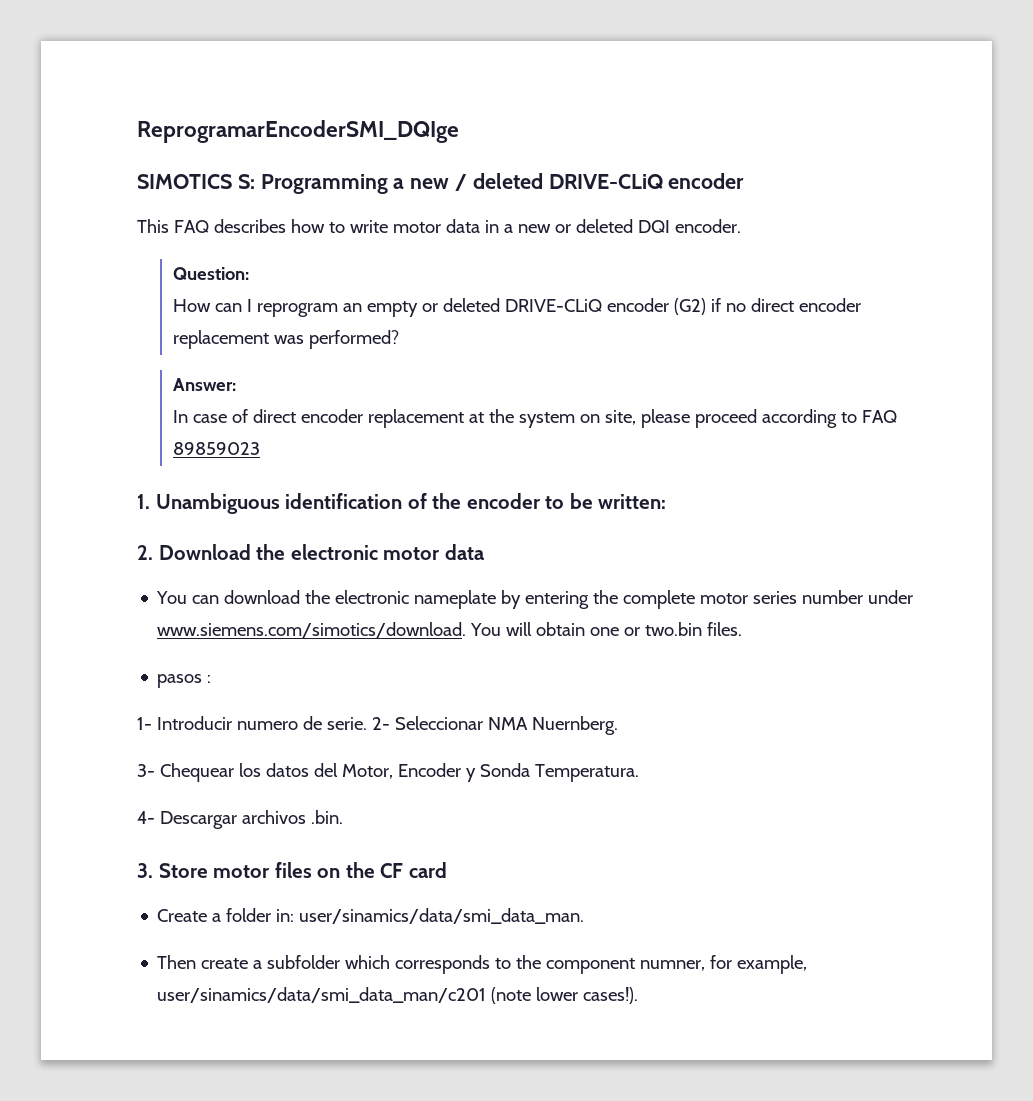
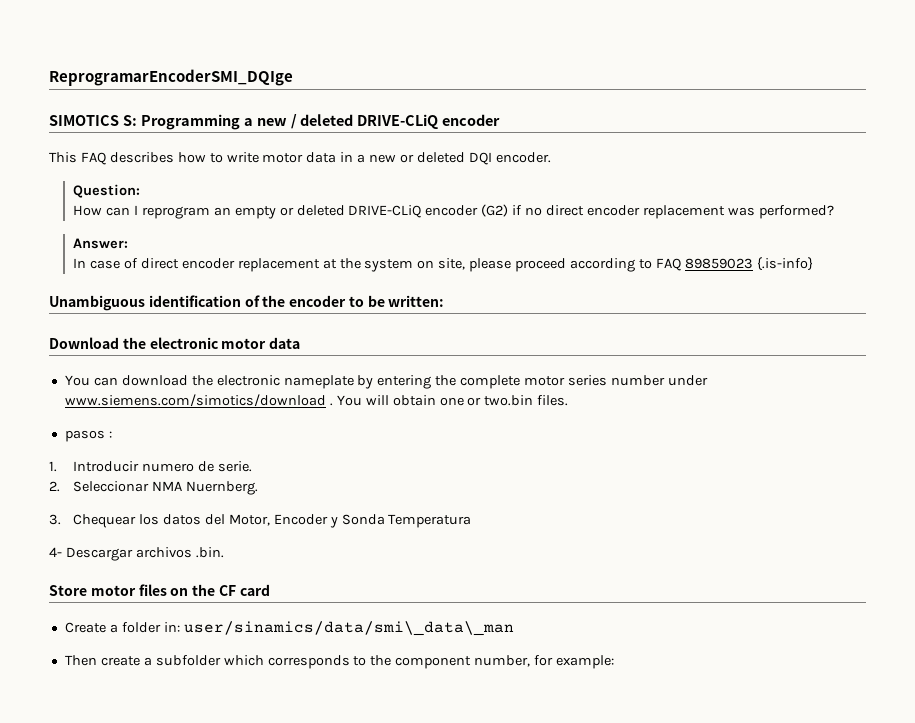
[137,494,150,509] // 1. -> [756,257,813,271] {.is-info} //
[137,545,153,560] 2. -> (445, 301) none
[157,622,467,638] www.siemens.com/simotics/download. -> [64,394,333,407] www.siemens.com/simotics/download .
[137,717,152,730] 1- -> [49,461,57,472] 1.
[371,717,390,730] 2- -> [49,481,60,492] // 2.
[137,764,155,777] 3- -> [49,514,61,525] 3.
[534,764,639,782] Temperatura. -> [388,514,472,528] Temperatura
[137,863,153,878] 3. -> (224, 552) none
[299,908,585,924] user/sinamics/data/smi_data_man. -> [183,621,514,636] user/sinamics/data/smi\_data\_man
[640,955,808,974] [157,987,639,1004] numner, for example, user/sinamics/data/smi_data_man/c201 (note lower cases!). -> [474,655,615,669] number, for example:

